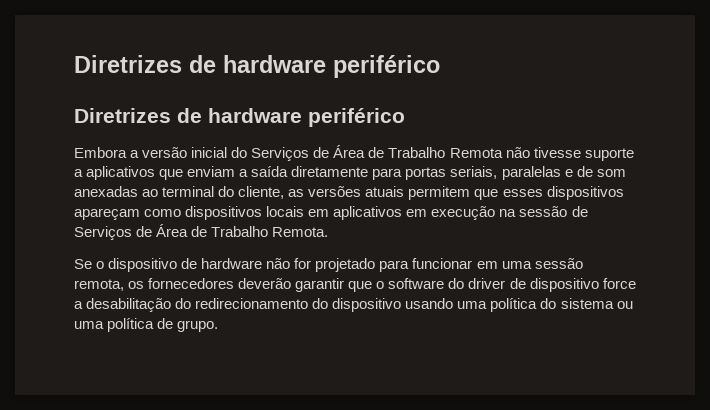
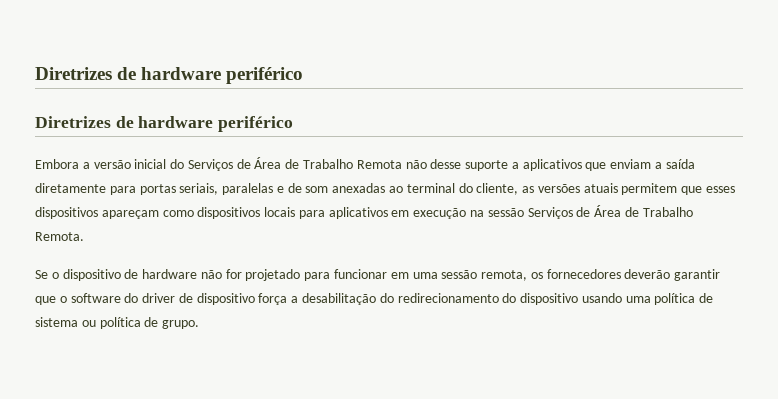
[533,147,581,158] tivesse -> [430,159,462,169] desse
[308,209,330,217] em -> [298,210,325,219] para
[571,206,588,217] de -> (524, 212) none
[602,278,636,289] force -> [258,293,288,305] força
[540,298,557,309] do -> [699,293,714,303] de
[74,321,104,329] uma -> (96, 323) none

